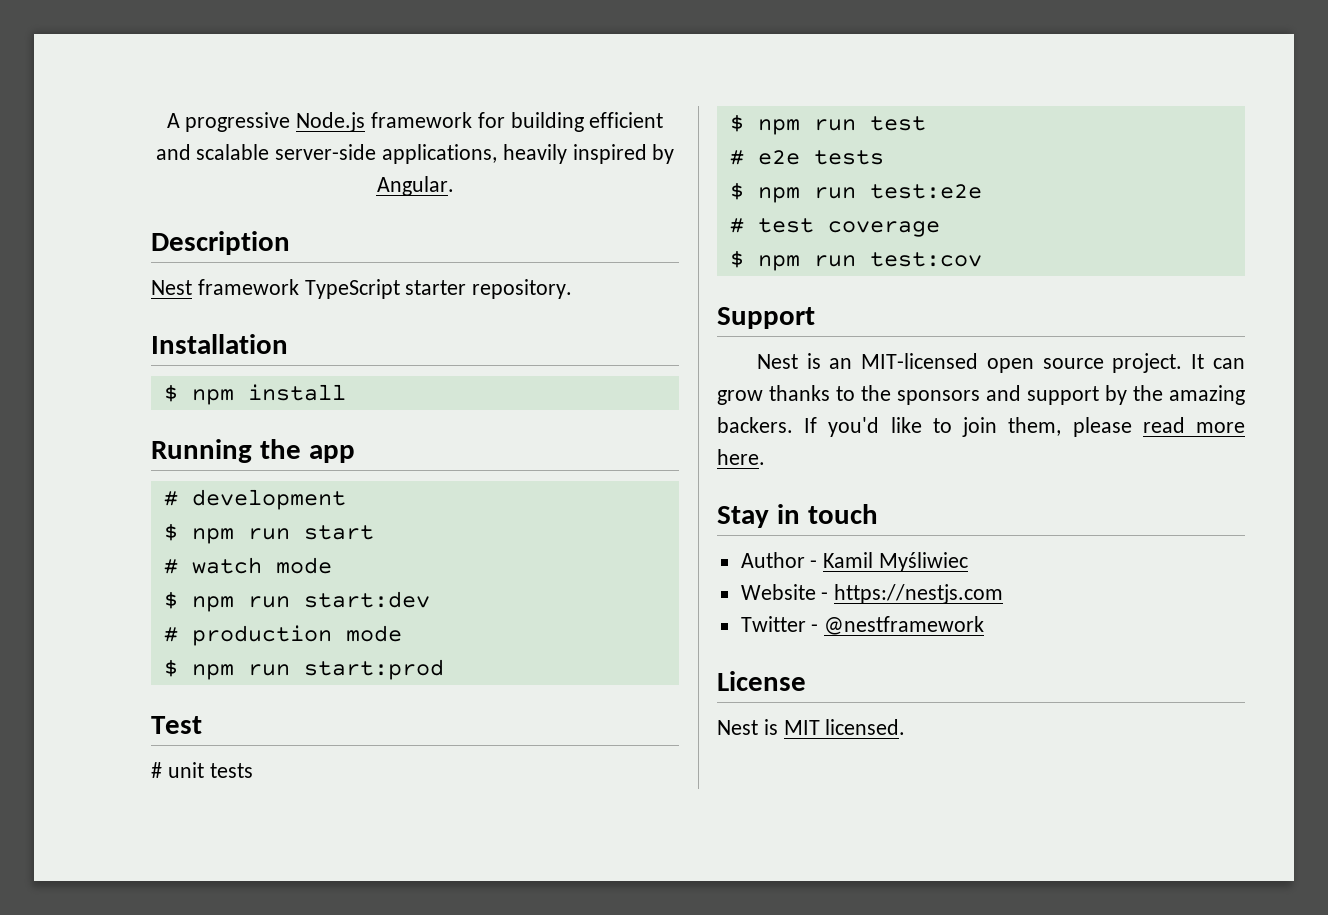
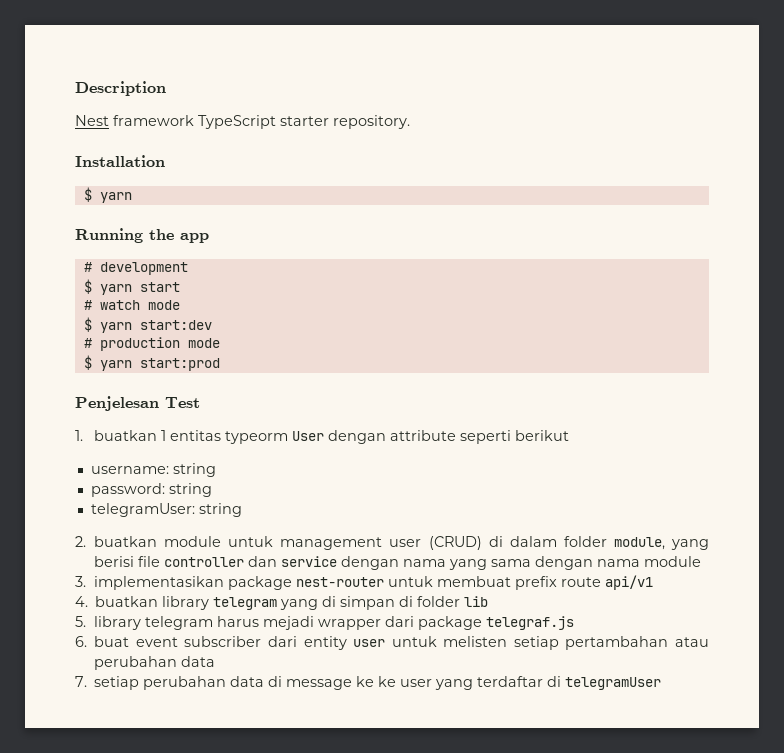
[166,112,664,132] [155,144,675,164] [376,176,454,196] A progressive Node.js framework for building efficient and scalable server-side applications, heavily inspired by Angular. // -> (75, 88) none
[191,384,346,405] npm install -> [99,192,132,203] yarn
[191,528,290,544] npm run -> [99,284,132,295] yarn
[191,596,290,612] npm run -> [99,322,132,333] yarn
[191,664,290,680] npm run -> [99,360,132,371] yarn
(444, 669) none -> [75,396,159,411] Penjelesan
[151,762,253,778] [729,114,926,135] [729,150,884,165] [729,182,982,203] [729,218,940,237] [729,250,982,271] [717,307,815,329] [756,353,1245,373] [717,385,1245,405] [717,417,1245,437] [717,449,765,465] [717,504,878,528] [740,552,969,572] [740,584,1004,604] [740,616,985,635] [717,671,806,691] [717,719,906,735] # unit tests // $ npm run test // # e2e tests // $ npm run test:e2e // # test coverage // $ npm run test:cov // Support // Nest is an MIT-licensed open source project. It can grow thanks to the sponsors and support by the amazing backers. If you'd like to join them, please read more here. // Stay in touch // Author - Kamil Myśliwiec // Website - https://nestjs.com // Twitter - @nestframework // License // Nest is MIT licensed. -> [75,430,570,444] [90,463,216,477] [90,483,212,497] [90,503,242,517] [75,536,709,550] [94,556,702,570] [75,575,654,590] [75,596,489,610] [75,616,575,630] [75,636,709,650] [94,656,216,670] [75,676,662,690] 1. buatkan 1 entitas typeorm User dengan attribute seperti berikut // username: string // password: string // telegramUser: string // 2. buatkan module untuk management user (CRUD) di dalam folder module, yang berisi file controller dan service dengan nama yang sama dengan nama module // 3. implementasikan package nest-router untuk membuat prefix route api/v1 // 4. buatkan library telegram yang di simpan di folder lib // 5. library telegram harus mejadi wrapper dari package telegraf.js // 6. buat event subscriber dari entity user untuk melisten setiap pertambahan atau perubahan data // 7. setiap perubahan data di message ke ke user yang terdaftar di telegramUser

